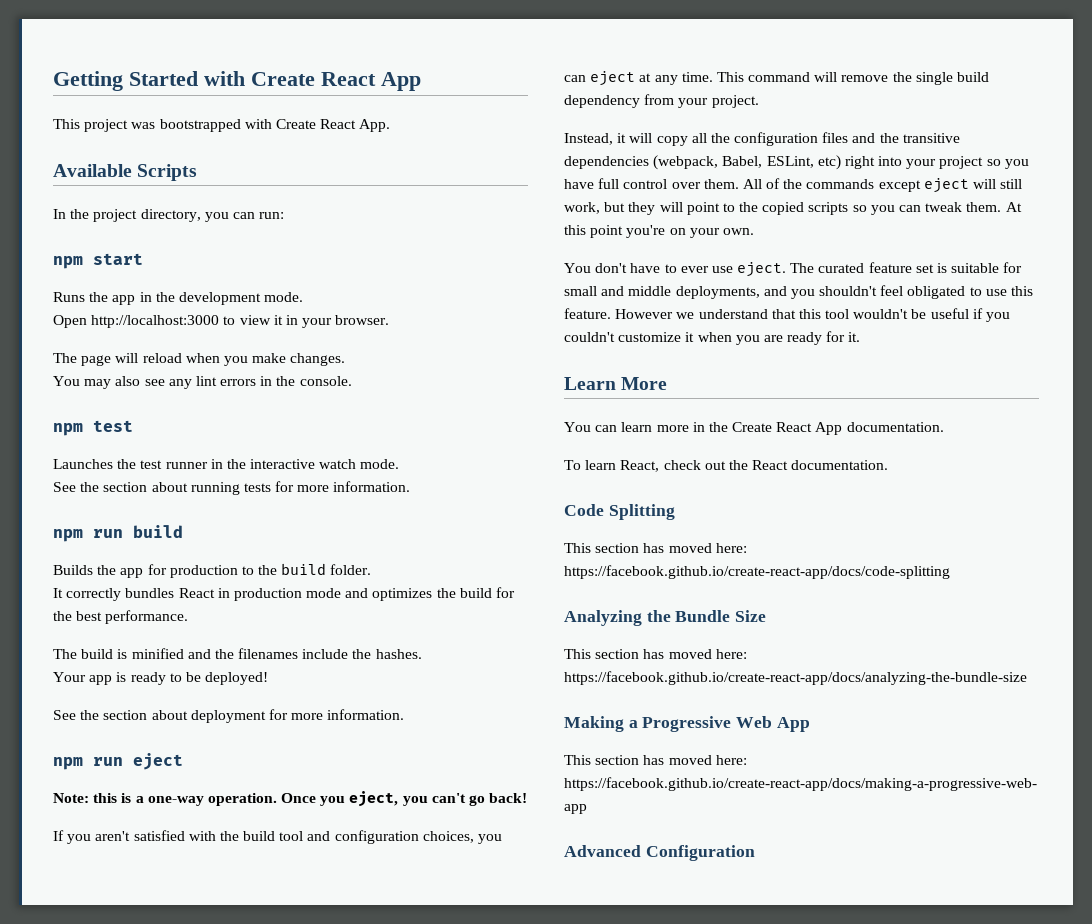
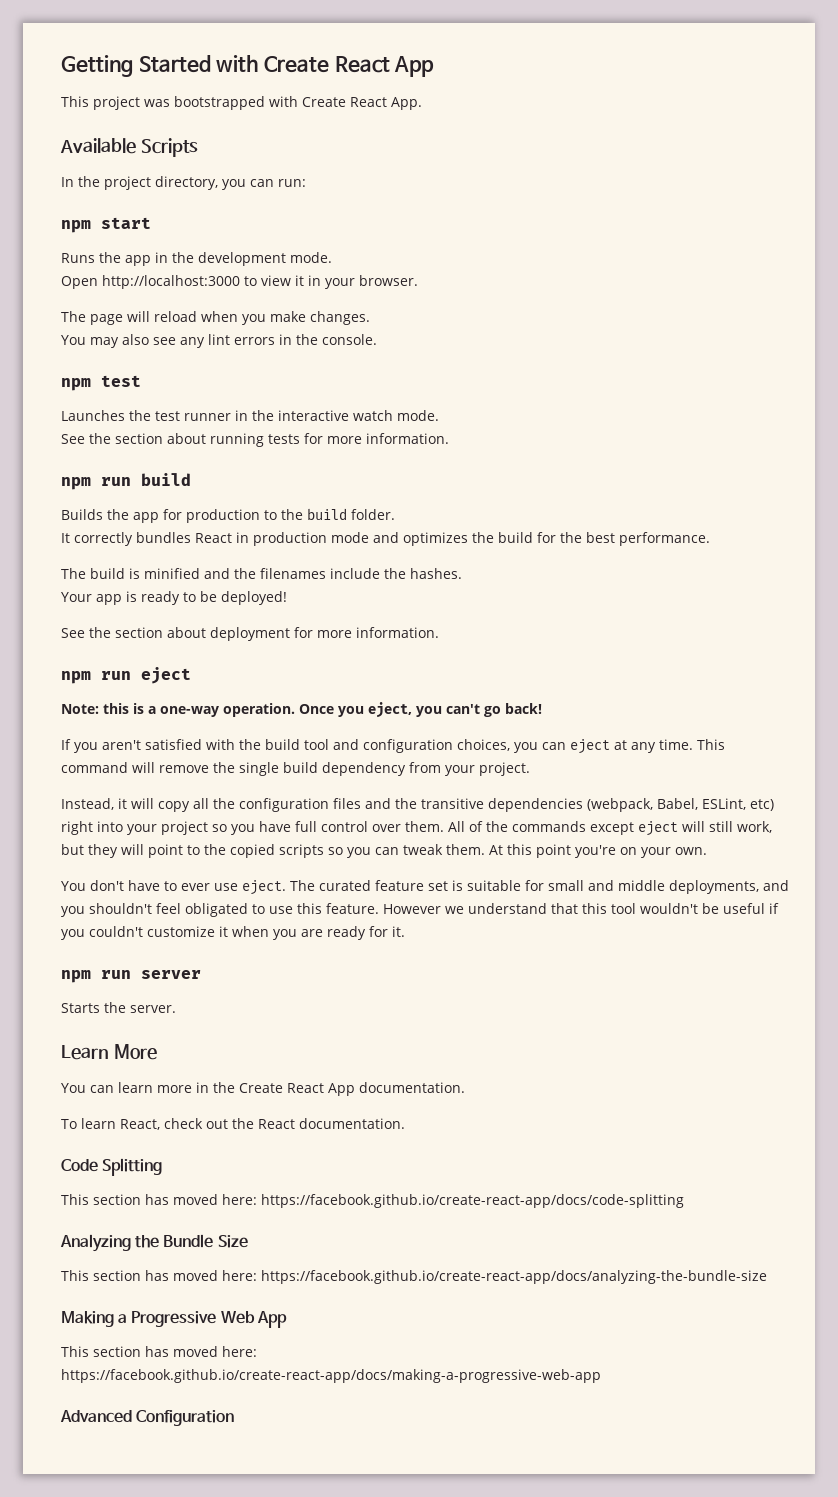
(861, 337) none -> [61,970,201,983] [61,1002,176,1013] // npm run server // Starts the server.

